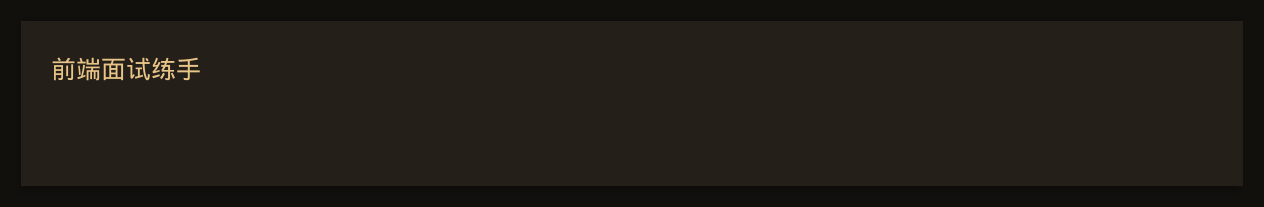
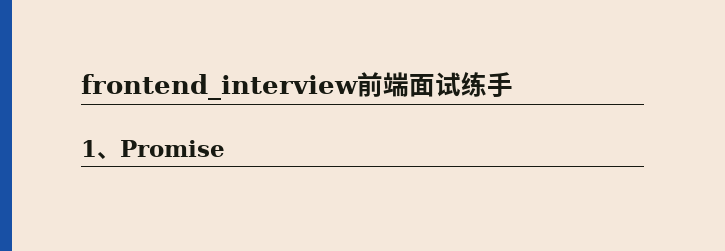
(51, 69) none -> [81,74,358,100] frontend_interview
(201, 69) none -> [81,140,225,159] // 1、Promise

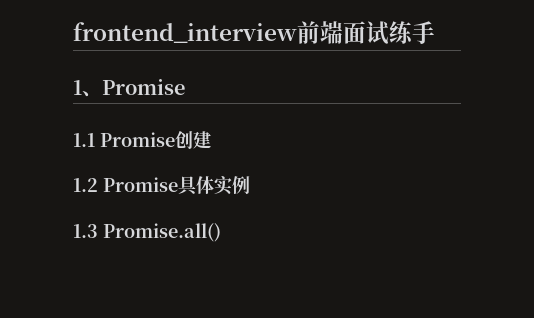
(225, 148) none -> [73,130,211,149] [73,176,250,196] [73,223,221,242] // 1.1 Promise创建 // 1.2 Promise具体实例 // 1.3 Promise.all()

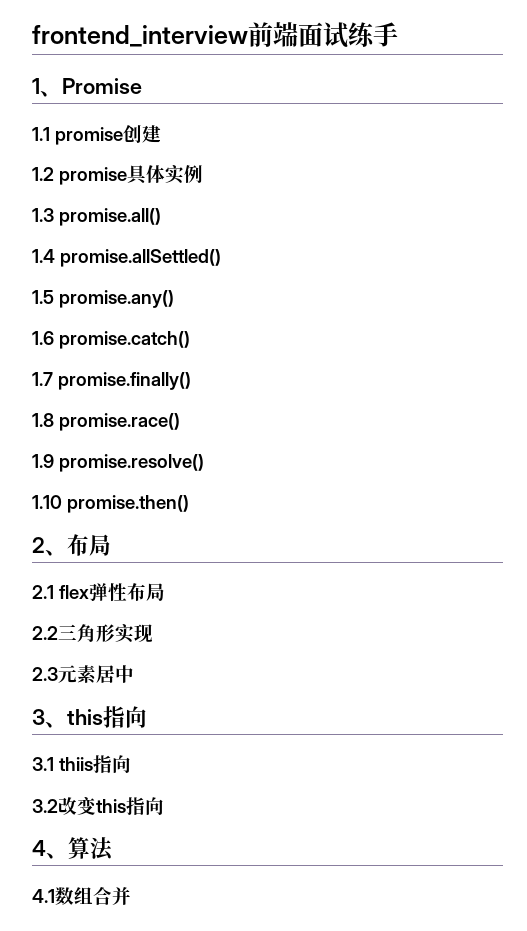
[100,132,175,147] Promise -> [54,127,123,145] promise
[103,177,178,192] Promise -> [58,167,127,185] promise
[103,223,221,242] Promise.all() -> [58,208,161,226] [32,249,221,267] [32,290,174,308] [32,331,190,349] [32,372,191,390] [32,413,180,431] [32,454,204,472] [32,495,189,513] [32,534,111,556] [32,583,165,602] [32,624,153,643] [32,665,134,684] [32,706,147,728] [32,755,131,773] [32,796,164,815] [32,837,114,861] [32,886,131,905] promise.all() // 1.4 promise.allSettled() // 1.5 promise.any() // 1.6 promise.catch() // 1.7 promise.finally() // 1.8 promise.race() // 1.9 promise.resolve() // 1.10 promise.then() // 2、布局 // 2.1 flex弹性布局 // 2.2三角形实现 // 2.3元素居中 // 3、this指向 // 3.1 thiis指向 // 3.2改变this指向 // 4、算法 // 4.1数组合并

